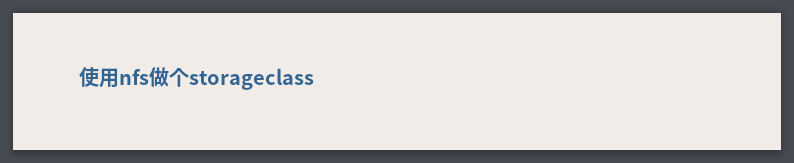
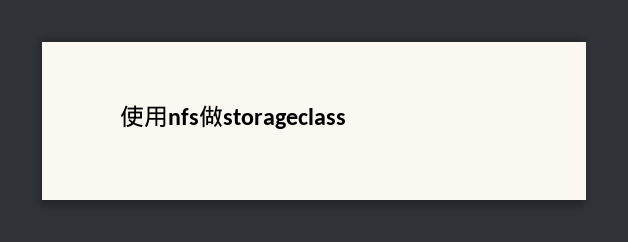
[169,68,189,87] 个 -> (223, 116) none

